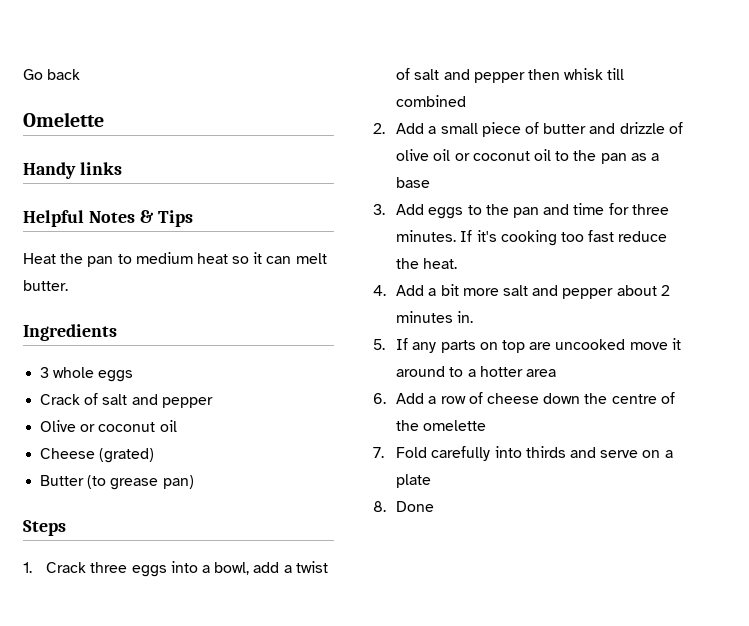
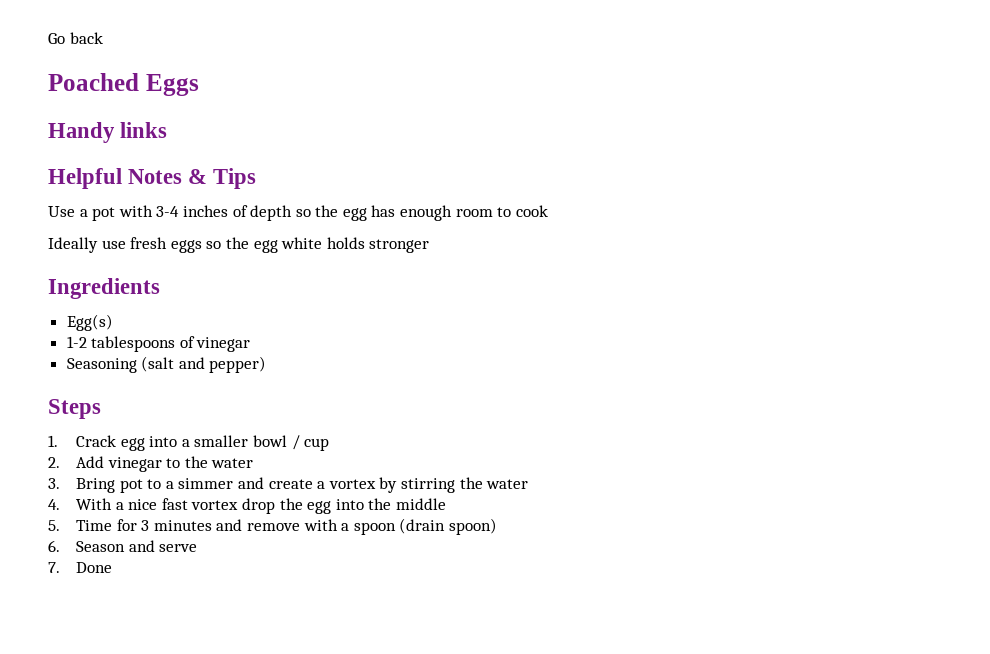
[23,112,104,127] Omelette -> [48,73,199,96] Poached Eggs
[23,252,327,267] [23,280,68,291] [23,324,117,341] [40,367,134,382] [40,393,213,408] [40,420,177,432] [40,448,155,463] [40,475,194,490] [23,520,66,536] [23,561,328,577] [396,68,625,83] [396,95,467,107] [373,122,683,137] [396,149,659,164] [396,177,431,188] [373,203,669,219] [396,230,668,246] [396,258,458,269] [373,284,670,299] [396,311,474,323] [373,338,681,353] [396,366,557,377] [373,392,675,404] [396,420,487,431] [373,446,673,461] [396,474,432,488] [373,501,386,512] Heat the pan to medium heat so it can melt butter. // Ingredients // 3 whole eggs // Crack of salt and pepper // Olive or coconut oil // Cheese (grated) // Butter (to grease pan) // Steps // 1. Crack three eggs into a bowl, add a twist of salt and pepper then whisk till combined // 2. Add a small piece of butter and drizzle of olive oil or coconut oil to the pan as a base // 3. Add eggs to the pan and time for three minutes. If it's cooking too fast reduce the heat. // 4. Add a bit more salt and pepper about 2 minutes in. // 5. If any parts on top are uncooked move it around to a hotter area // 6. Add a row of cheese down the centre of the omelette // 7. Fold carefully into thirds and serve on a plate // 8. -> [48,205,548,221] [48,237,430,253] [48,278,160,299] [66,314,113,331] [66,336,251,352] [66,356,267,373] [48,399,101,419] [48,435,330,451] [48,456,254,472] [48,477,529,493] [48,498,446,514] [48,518,497,535] [48,540,198,552] [48,562,60,573] Use a pot with 3-4 inches of depth so the egg has enough room to cook // Ideally use fresh eggs so the egg white holds stronger // Ingredients // Egg(s) // 1-2 tablespoons of vinegar // Seasoning (salt and pepper) // Steps // 1. Crack egg into a smaller bowl / cup // 2. Add vinegar to the water // 3. Bring pot to a simmer and create a vortex by stirring the water // 4. With a nice fast vortex drop the egg into the middle // 5. Time for 3 minutes and remove with a spoon (drain spoon) // 6. Season and serve // 7.

